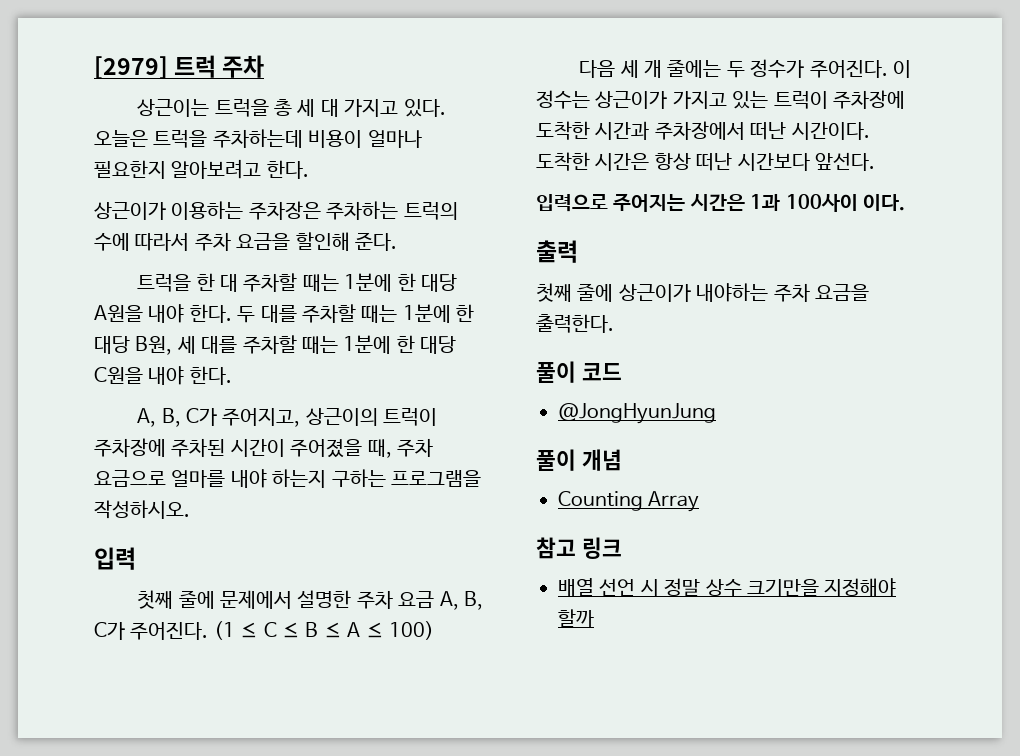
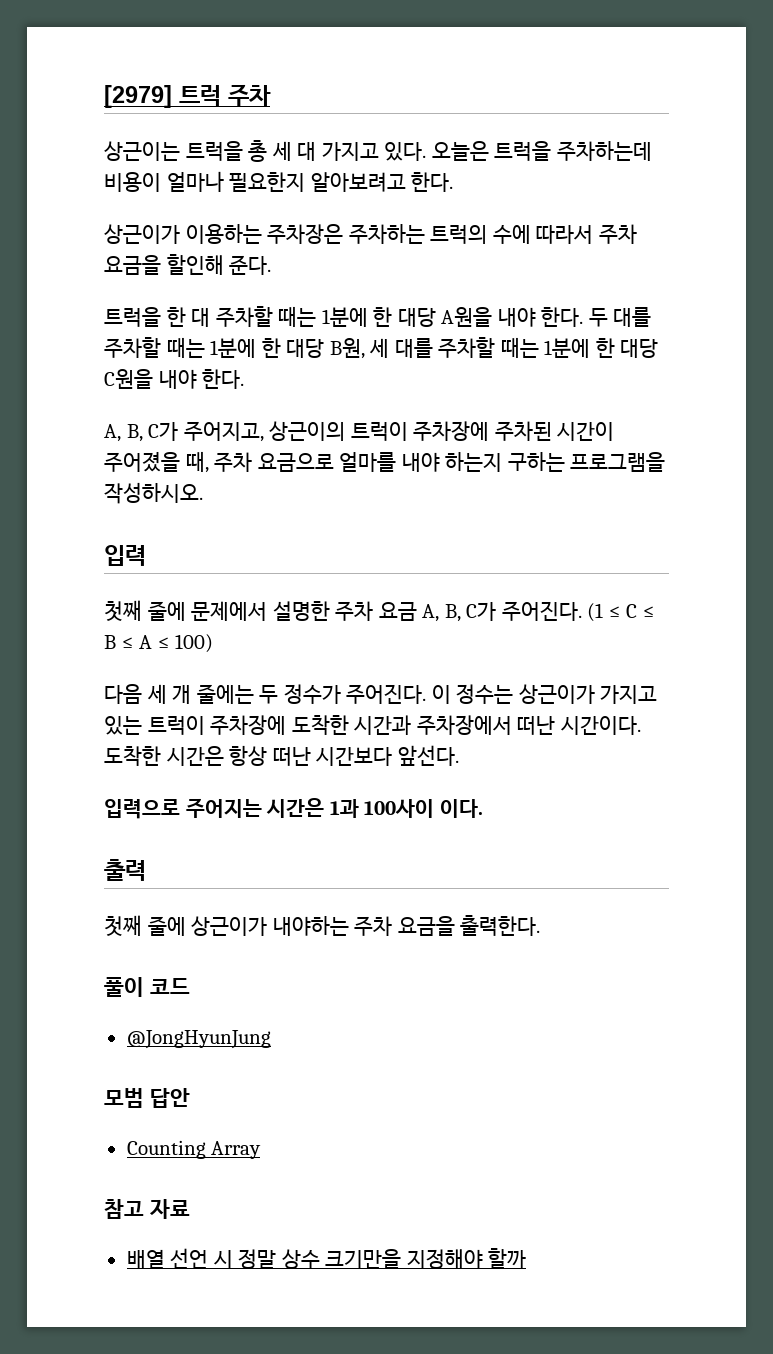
[536,449,622,471] 풀이 개념 -> [104,1088,190,1108] 모범 답안
[581,537,622,559] 링크 -> [149,1199,190,1219] 자료

